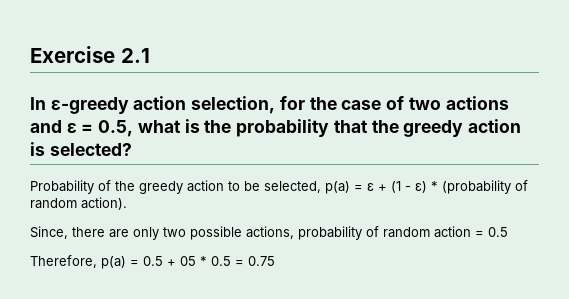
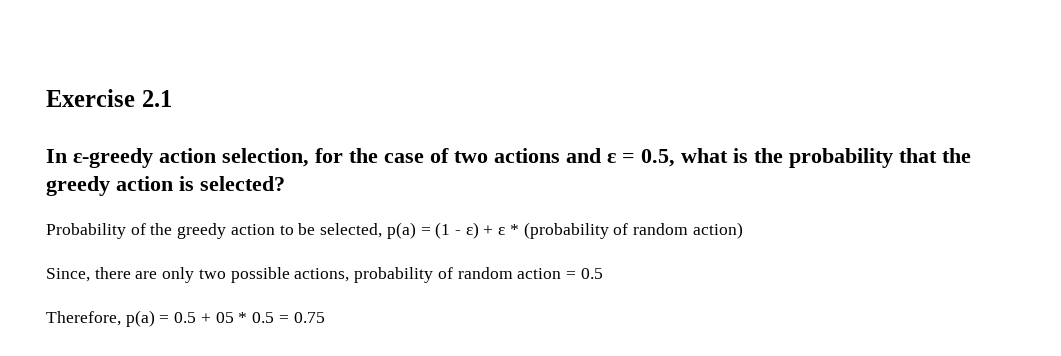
[367,183,387,191] ε + -> (431, 231) none
(427, 187) none -> [483,225,506,235] + ε
[81,197,127,210] action). -> [692,222,743,239] action)

